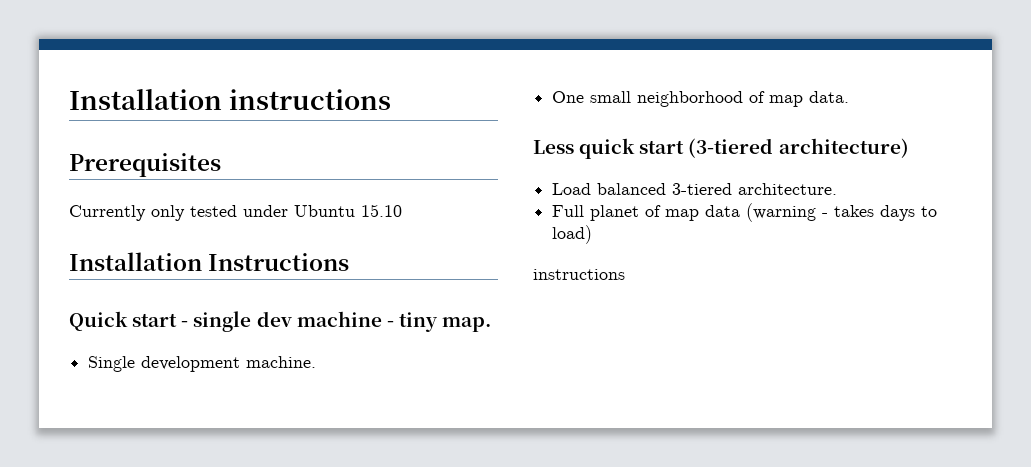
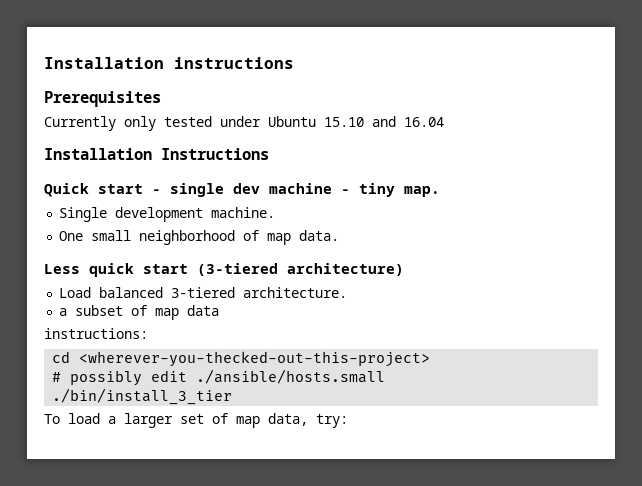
(402, 210) none -> [372,116,444,127] and 16.04
[552,205,640,221] Full planet -> [59,305,124,316] a subset
[746,203,938,222] [552,225,593,244] [533,269,625,280] (warning - takes days to load) // instructions -> [44,328,148,339] [52,351,431,367] [52,369,386,386] [52,388,233,405] [44,413,348,428] // instructions: // cd <wherever-you-thecked-out-this-project> // # possibly edit ./ansible/hosts.small // ./bin/install_3_tier // To load a larger set of map data, try:

